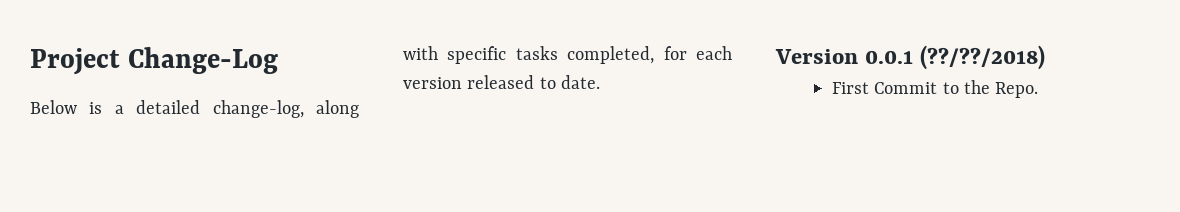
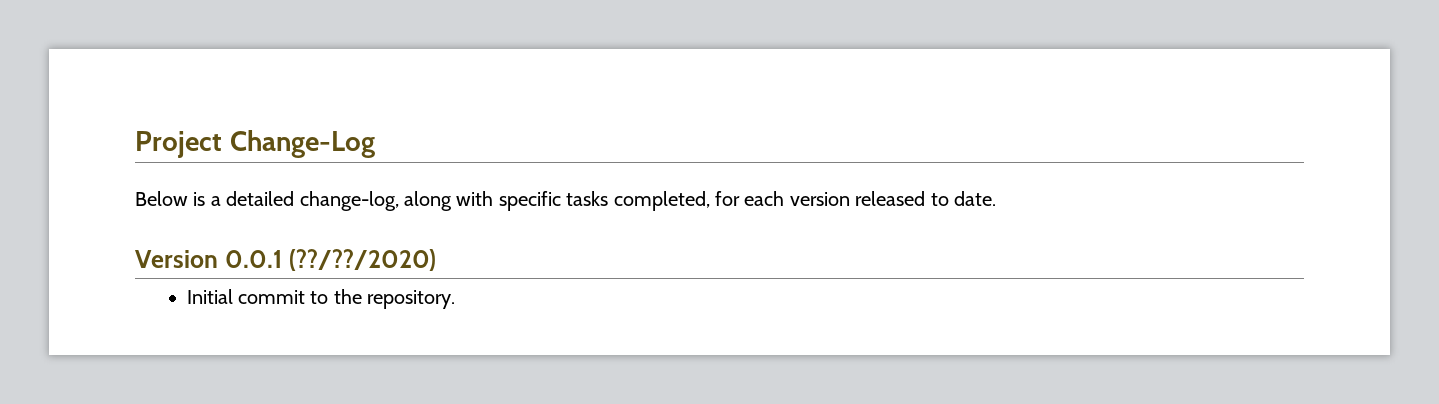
[920,45,1046,70] [832,82,938,94] (??/??/2018) // First Commit -> [288,249,437,271] [186,289,305,304] (??/??/2020) // Initial commit
[995,82,1039,98] Repo. -> [367,290,456,309] repository.

